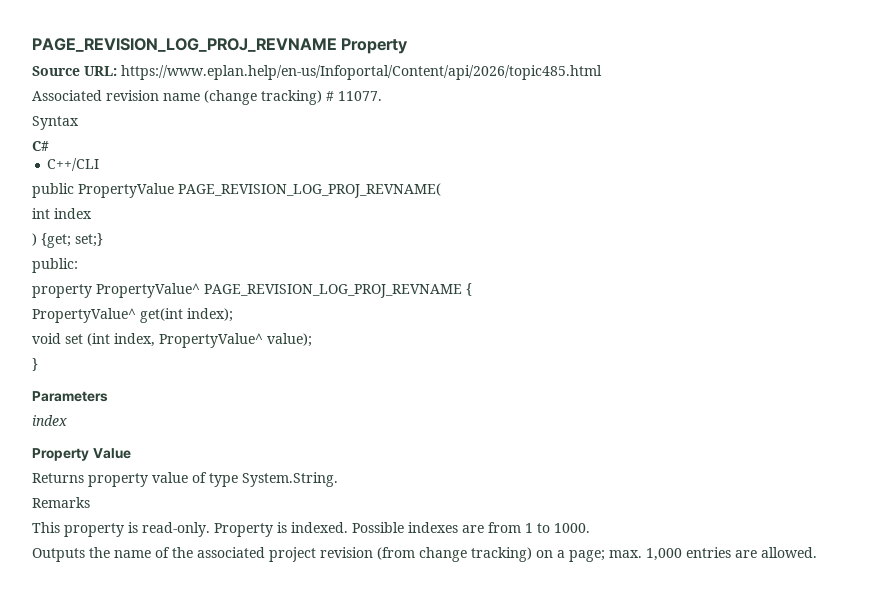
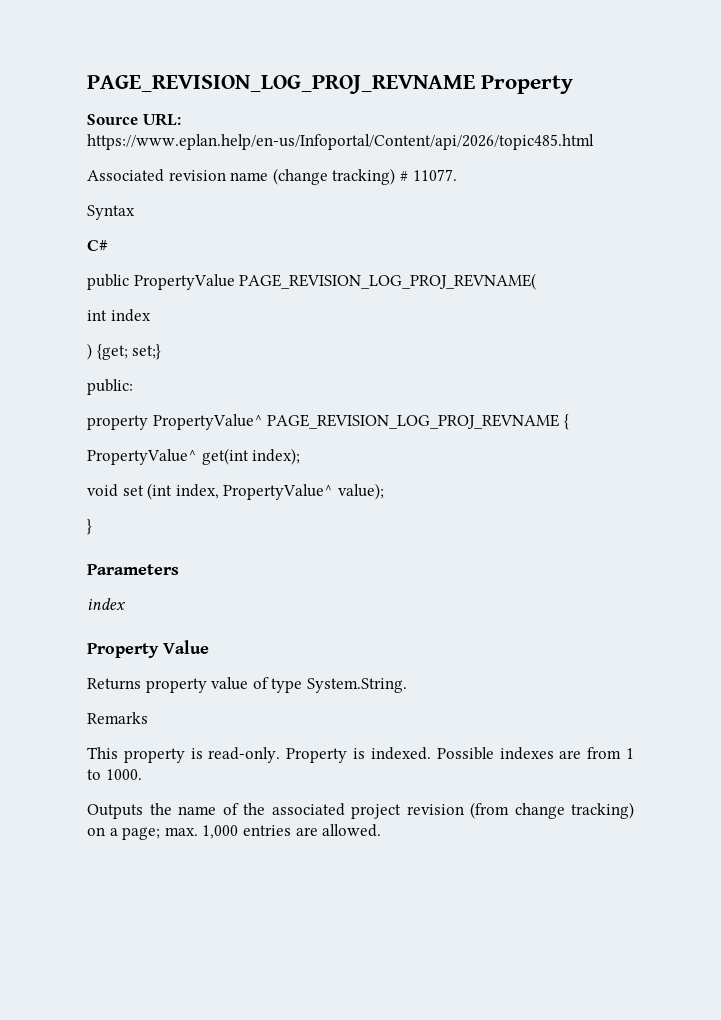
[47,158,100,171] // C++/CLI -> (108, 245) none

